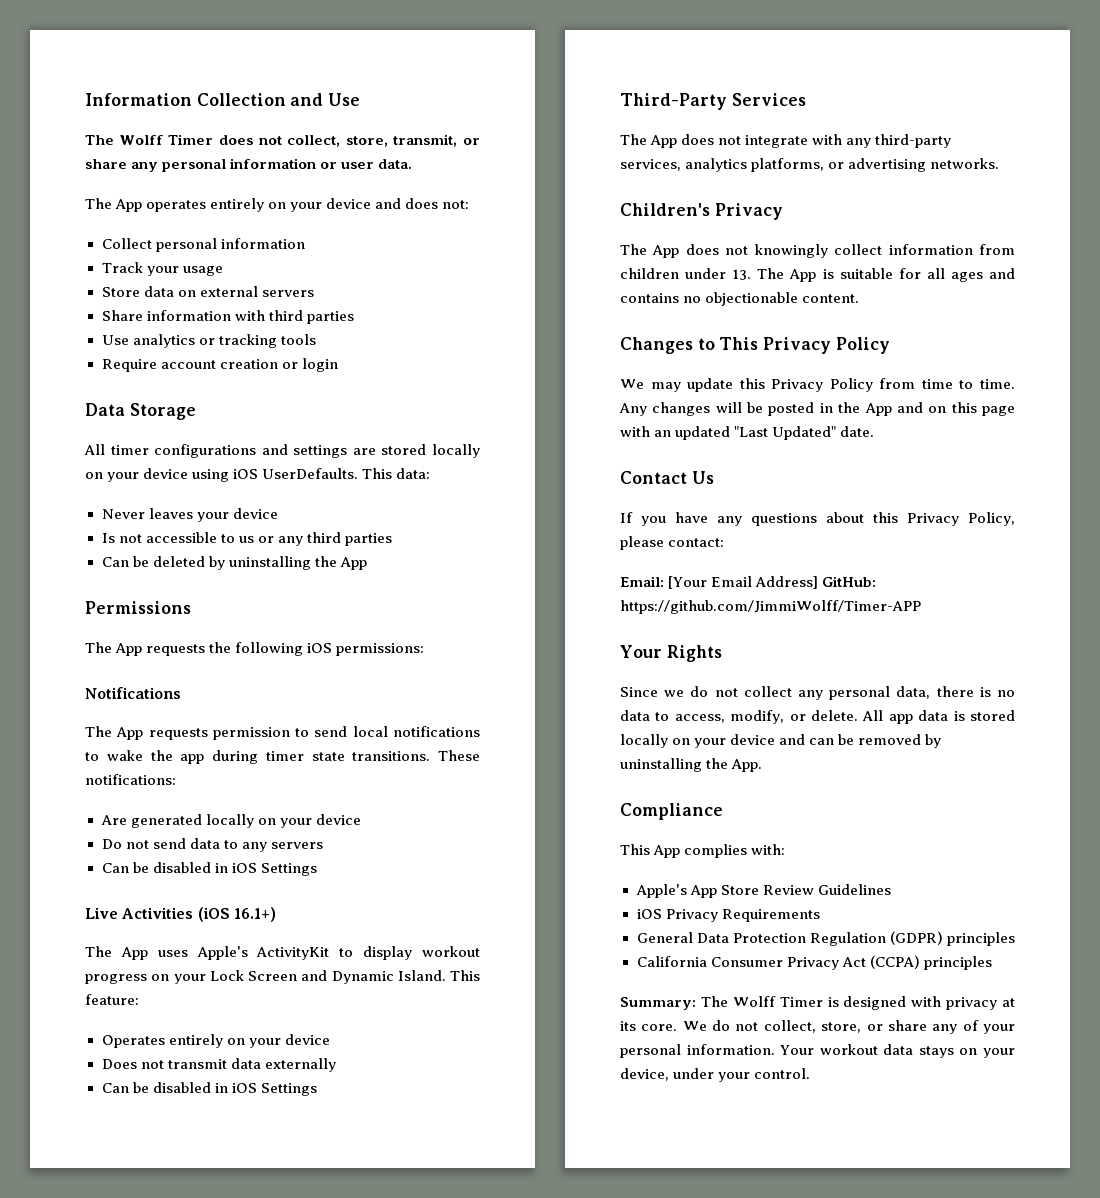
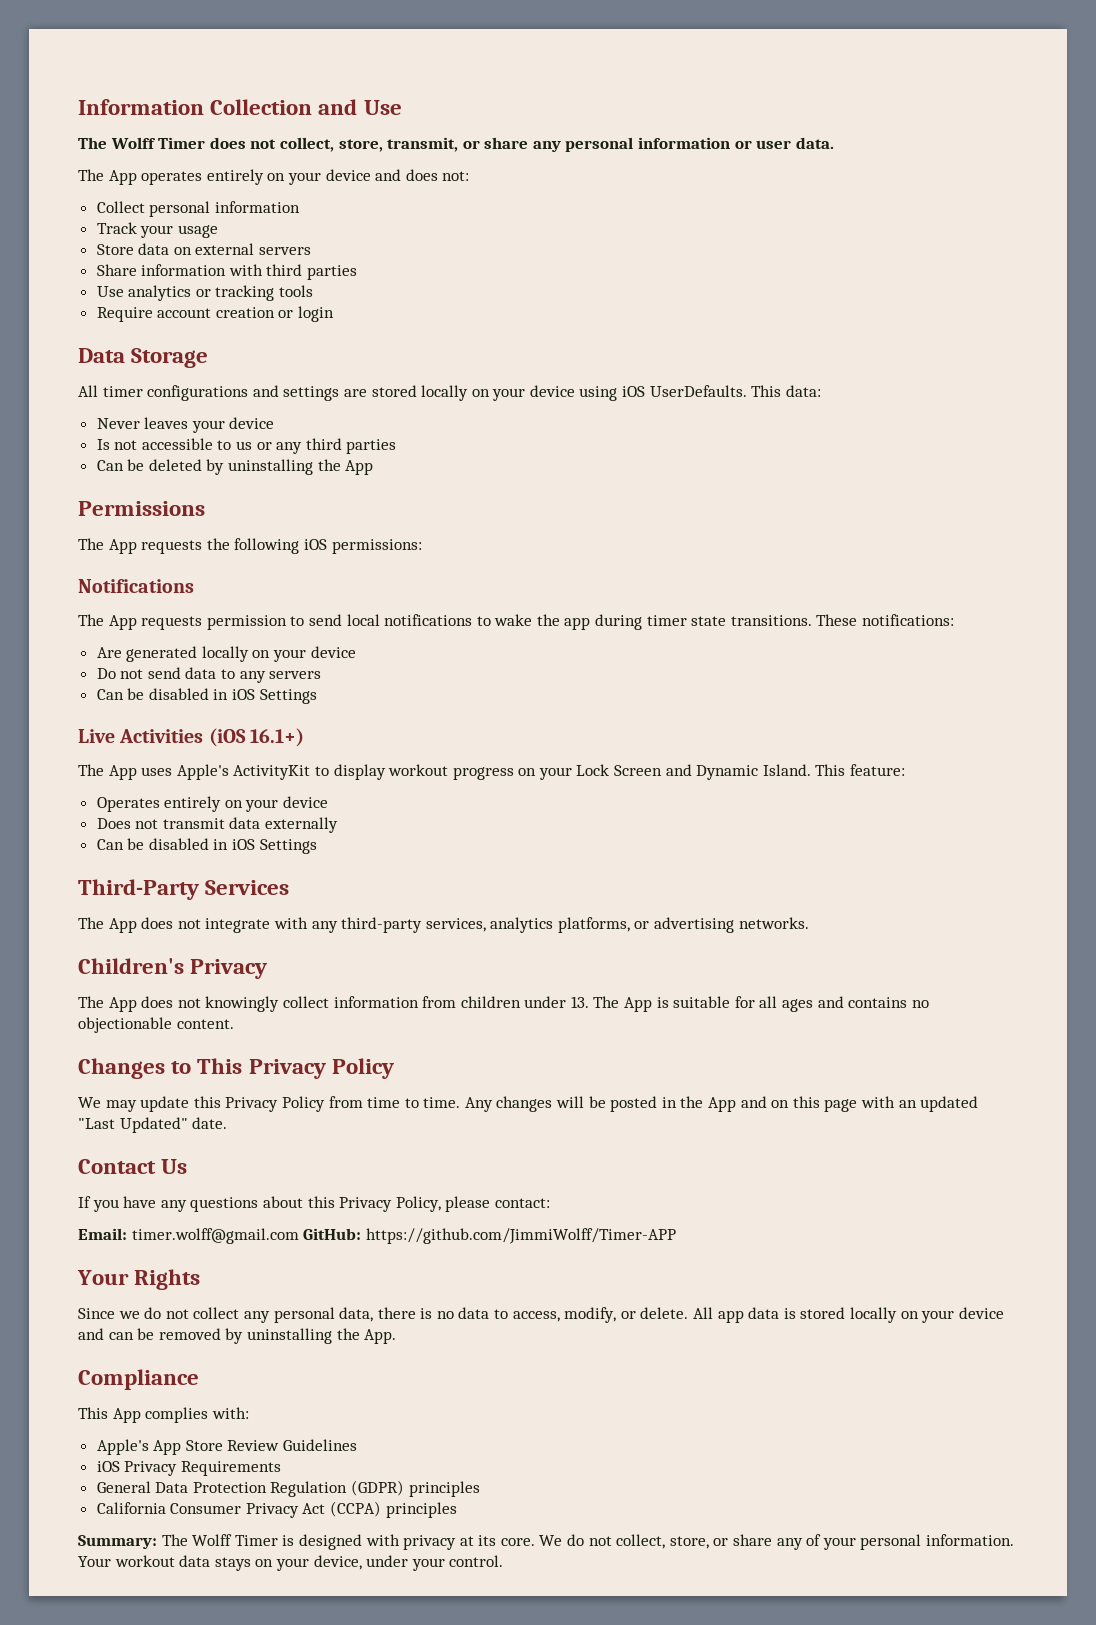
[668,576,819,589] [Your Email Address] -> [131,1228,299,1244] timer.wolff@gmail.com

